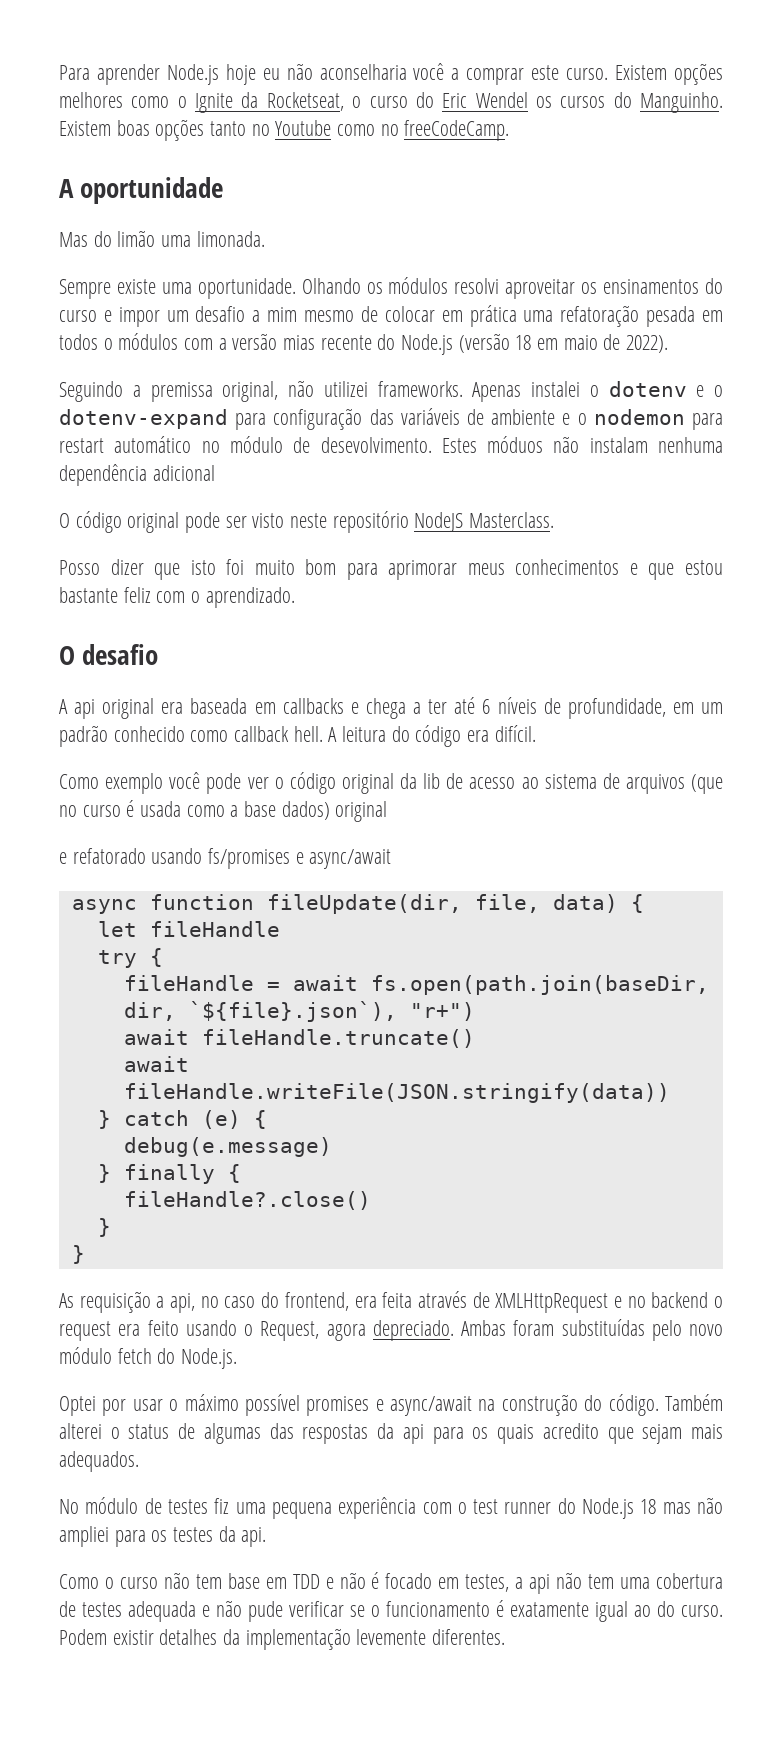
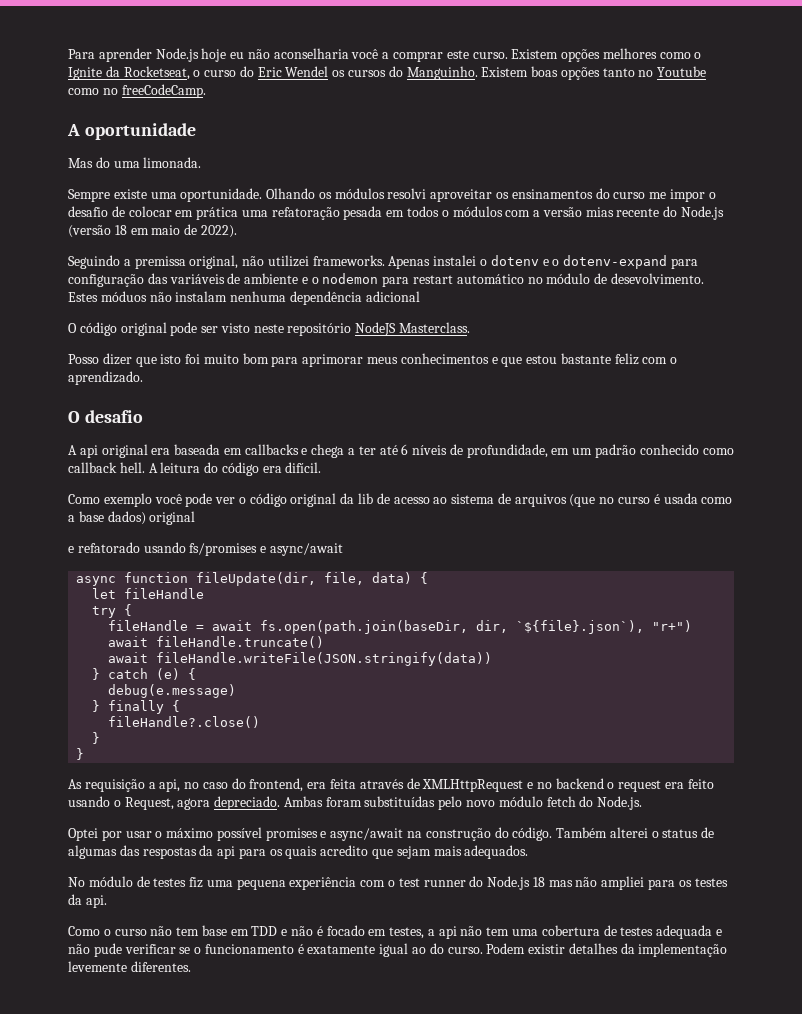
[117,230,156,247] limão -> (110, 162) none
[103,306,355,327] e impor um desafio a mim mesmo -> [649,189,716,202] [68,206,108,217] me impor o desafio

